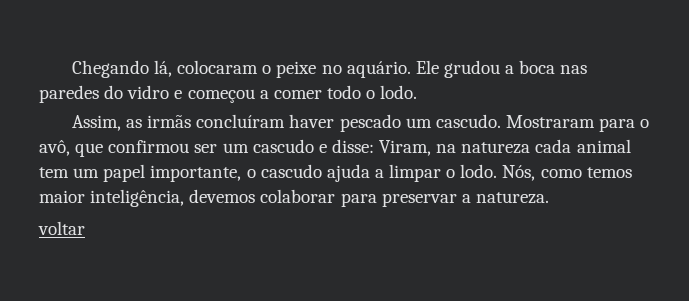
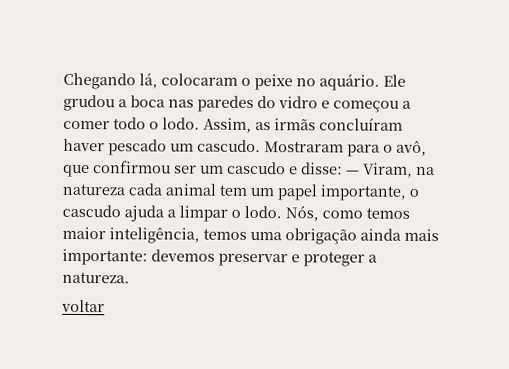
(418, 92) // -> (200, 123) none
(374, 146) none -> [346,170,360,175] —
[189,189,457,207] devemos colaborar para preservar -> [203,228,439,245] [62,248,365,267] temos uma obrigação ainda mais importante: devemos preservar e proteger

